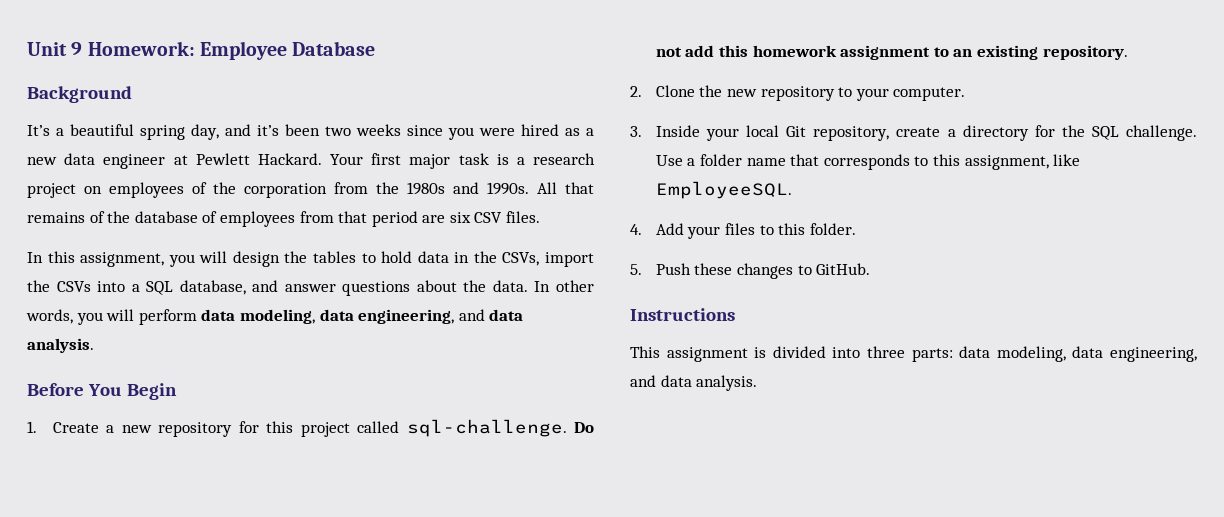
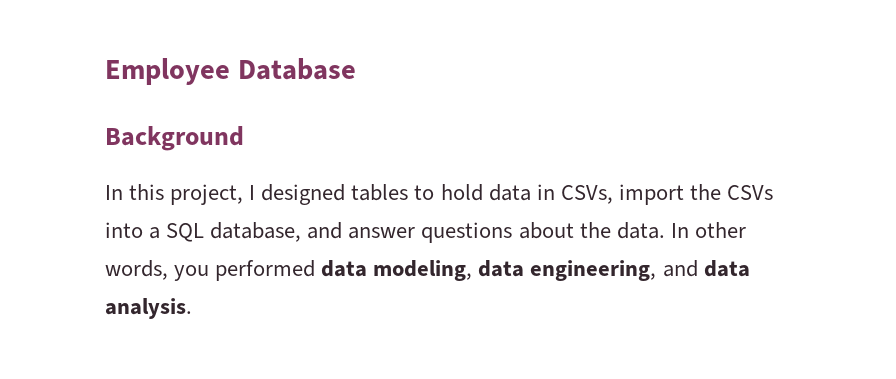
[27,41,195,56] Unit 9 Homework: -> (105, 71) none
[27,124,594,140] [27,153,595,169] [27,182,594,198] [27,211,541,227] [27,251,308,267] It’s a beautiful spring day, and it’s been two weeks since you were hired as a new data engineer at Pewlett Hackard. Your first major task is a research project on employees of the corporation from the 1980s and 1990s. All that remains of the database of employees from that period are six CSV files. // In this assignment, you will design the -> [105,184,346,205] In this project, I designed
[473,251,497,263] the -> (555, 192) none
[106,309,524,325] [27,338,94,353] [27,383,177,400] [27,419,594,437] [655,45,1128,60] [630,85,966,101] [630,125,1197,141] [655,154,1081,170] [655,181,792,199] [630,223,856,239] [630,263,871,279] [630,308,735,321] [630,346,1197,362] [630,375,758,391] will perform data modeling, data engineering, and data analysis. // Before You Begin // 1. Create a new repository for this project called sql-challenge. Do not add this homework assignment to an existing repository. // 2. Clone the new repository to your computer. // 3. Inside your local Git repository, create a directory for the SQL challenge. Use a folder name that corresponds to this assignment, like EmployeeSQL. // 4. Add your files to this folder. // 5. Push these changes to GitHub. // Instructions // This assignment is divided into three parts: data modeling, data engineering, and data analysis. -> [215,260,750,281] [105,298,192,319] performed data modeling, data engineering, and data analysis.

